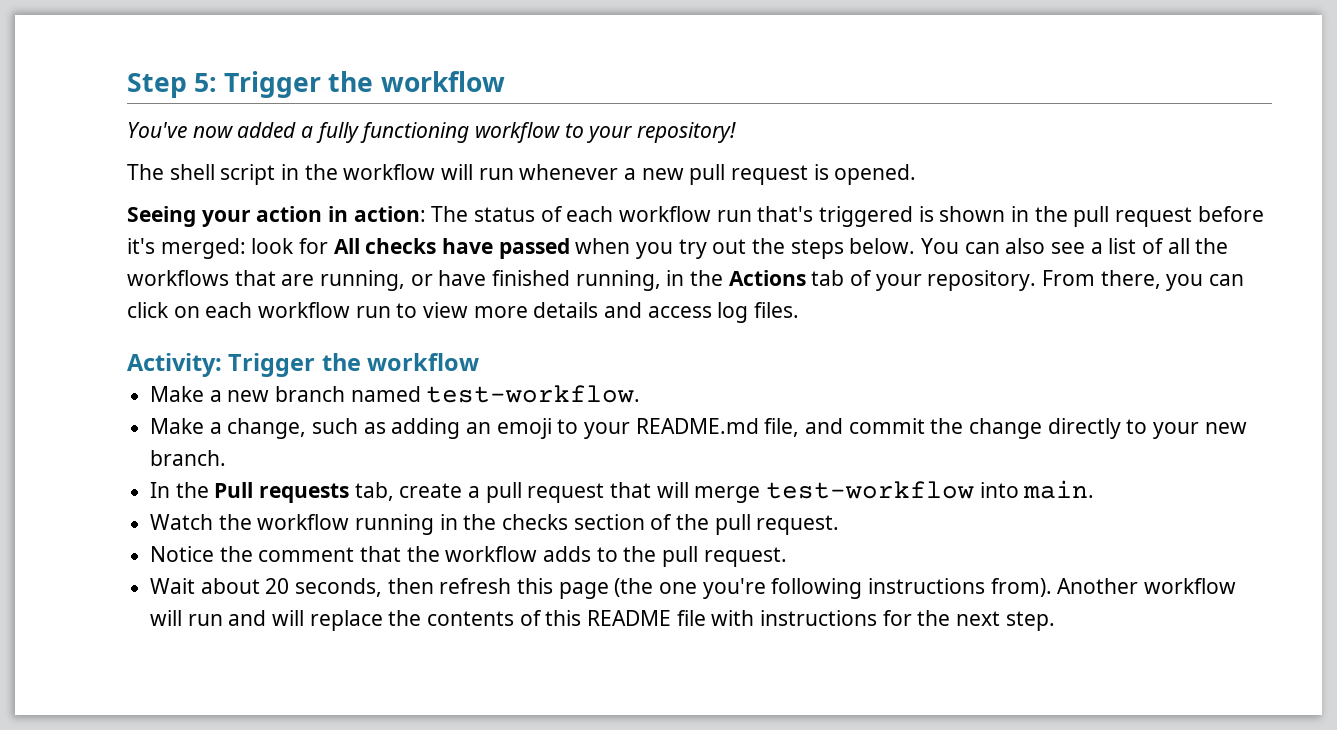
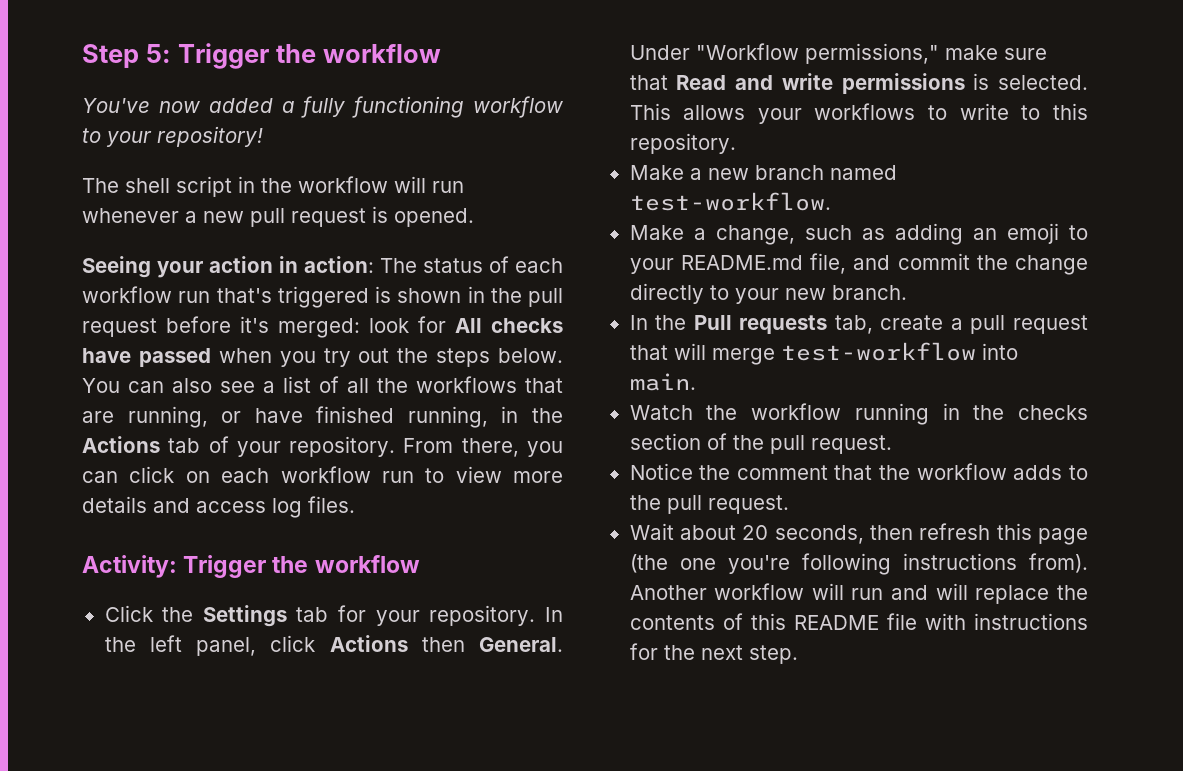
(480, 362) none -> [104,605,563,627] [104,635,563,656] [629,43,1047,64] [629,73,1088,94] [629,103,1088,124] [629,133,736,154] // Click the Settings tab for your repository. In the left panel, click Actions then General. Under "Workflow permissions," make sure that Read and write permissions is selected. This allows your workflows to write to this repository.

